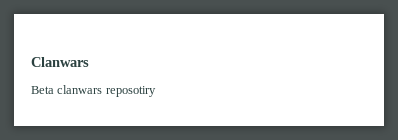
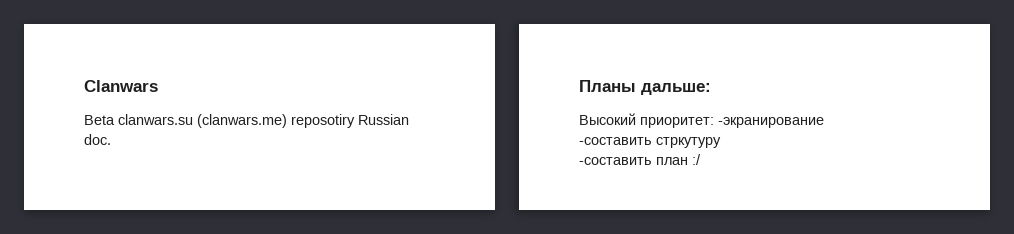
[57,85,156,97] clanwars reposotiry -> [118,114,409,128] [84,134,111,145] [579,80,711,95] [579,113,824,128] [579,137,721,148] [579,154,701,165] clanwars.su (clanwars.me) reposotiry Russian doc. // Планы дальше: // Высокий приоритет: -экранирование // -составить стркутуру // -составить план :/

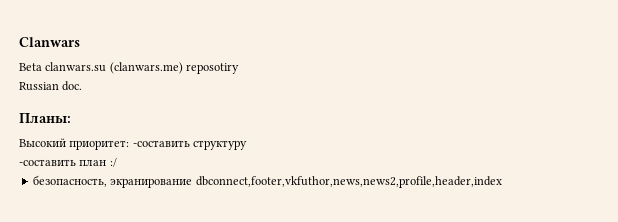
(355, 121) none -> (240, 68) //
[579,80,711,95] Планы дальше: -> [19,113,71,123] Планы:
[718,117,824,128] [579,137,721,148] -экранирование // -составить стркутуру -> [132,140,248,150] -составить структуру
(701, 159) none -> [32,175,502,188] // безопасность, экранирование dbconnect,footer,vkfuthor,news,news2,profile,header,index

